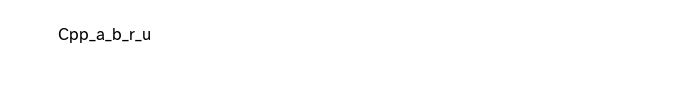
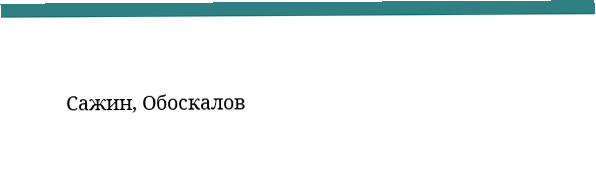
[58,28,151,43] Cpp_a_b_r_u -> [66,93,248,114] Сажин, Обоскалов

